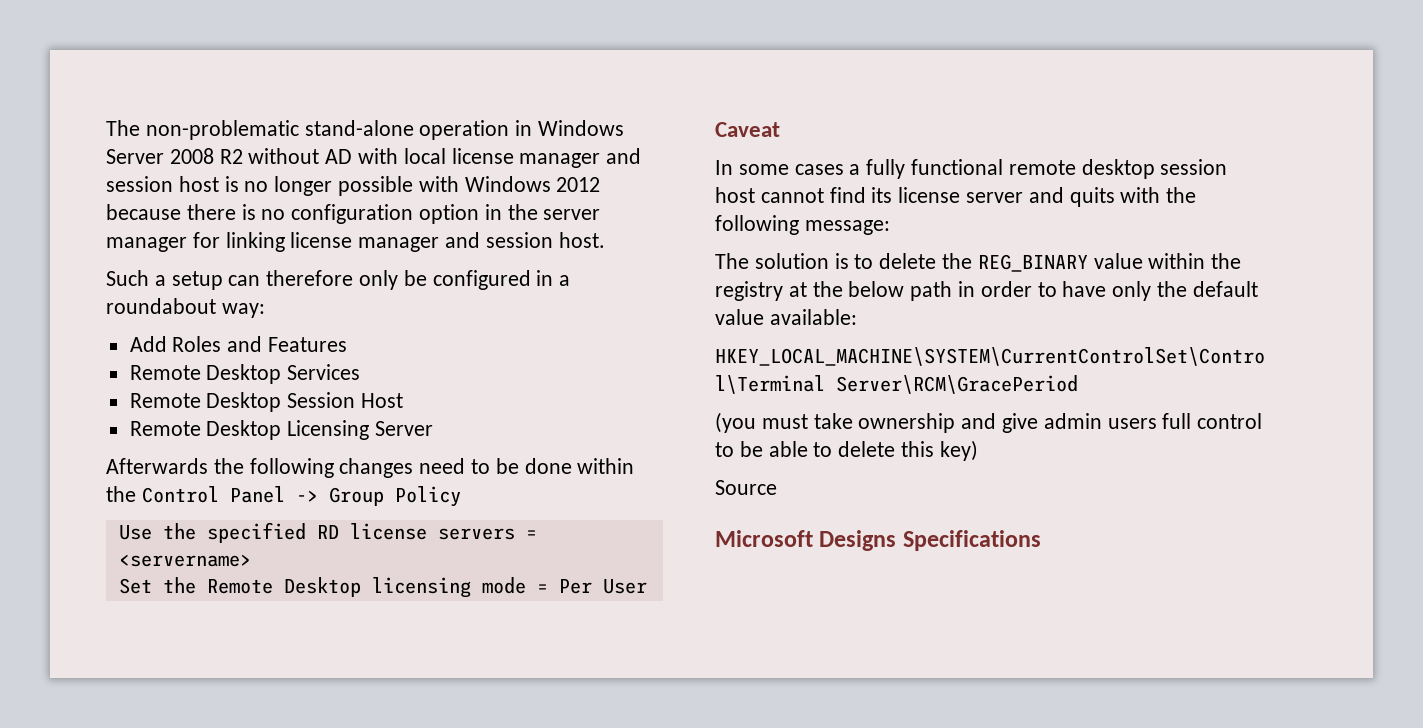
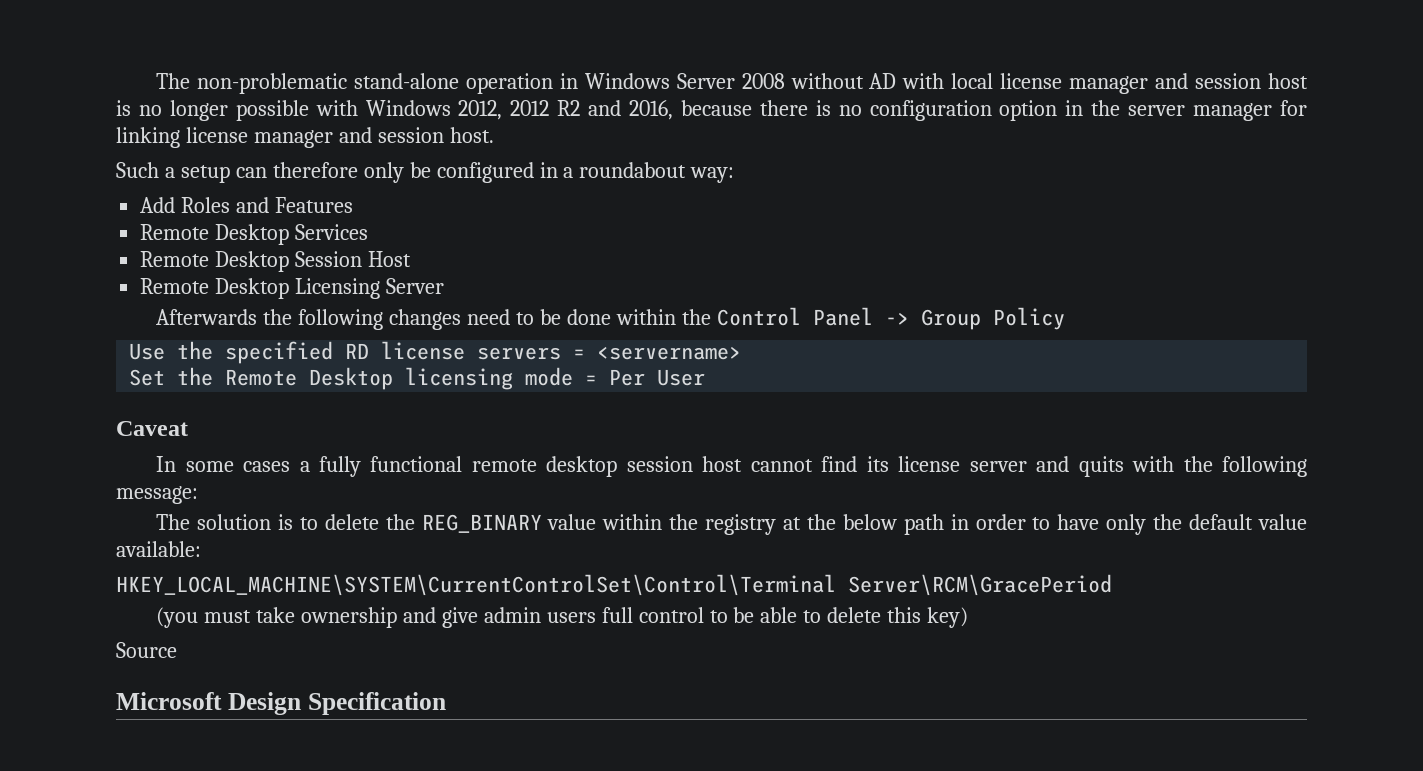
[219,149,243,164] R2 -> (785, 81) none
[556,177,601,192] 2012 -> [458,100,674,120] 2012, 2012 R2 and 2016,
[819,530,1041,551] Designs Specifications -> [227,692,446,715] Design Specification

